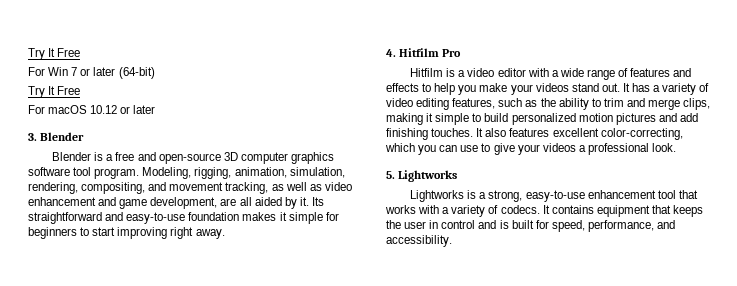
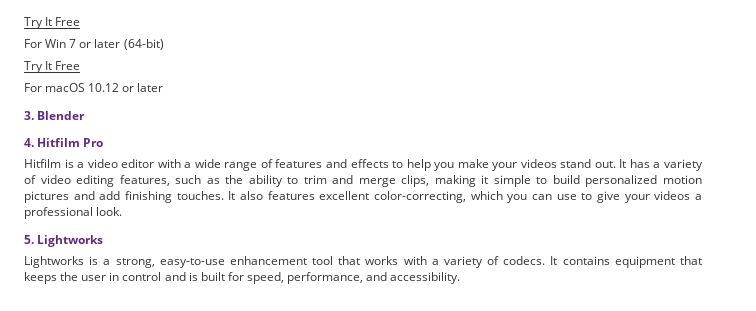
[52,152,334,164] [28,167,345,179] [28,182,352,194] [28,197,324,209] [28,212,339,224] [28,227,225,239] // Blender is a free and open-source 3D computer graphics software tool program. Modeling, rigging, animation, simulation, rendering, compositing, and movement tracking, as well as video enhancement and game development, are all aided by it. Its straightforward and easy-to-use foundation makes it simple for beginners to start improving right away. -> (86, 115) none

